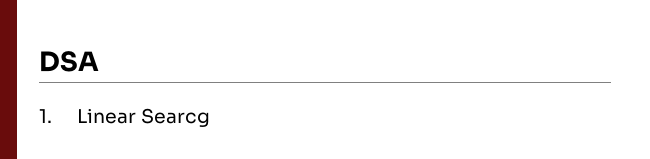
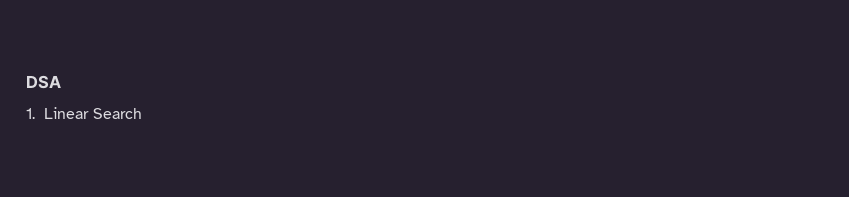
[140,108,210,127] Searcg -> [92,108,142,119] Search

